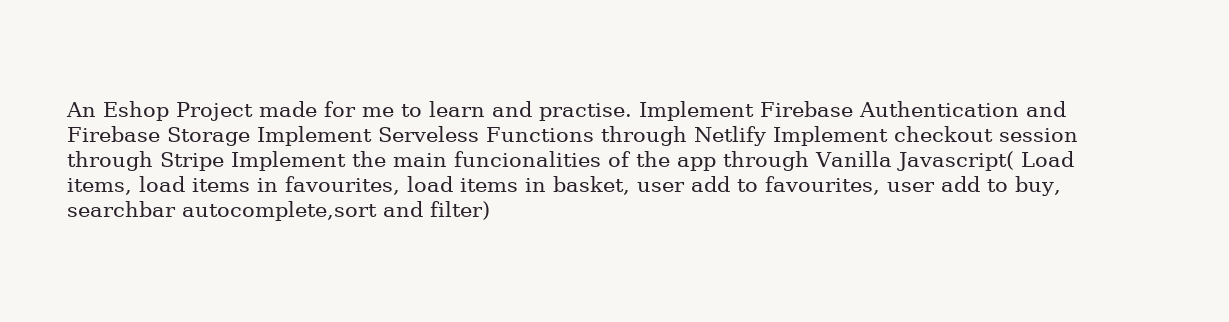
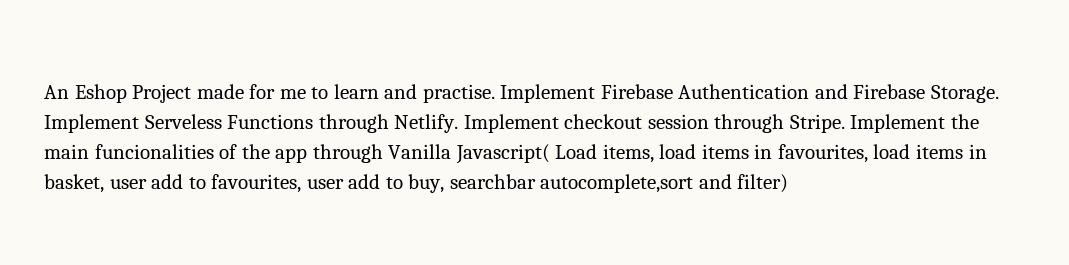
[167,127,250,146] Storage -> [931,85,1000,103] Storage.
[694,126,766,146] Netlify -> [394,114,459,133] Netlify.
[160,152,224,171] Stripe -> [789,114,845,133] Stripe.

